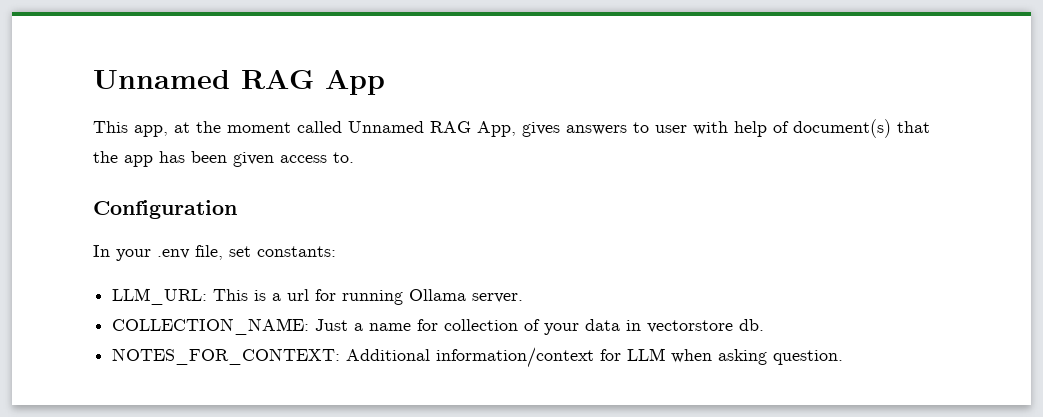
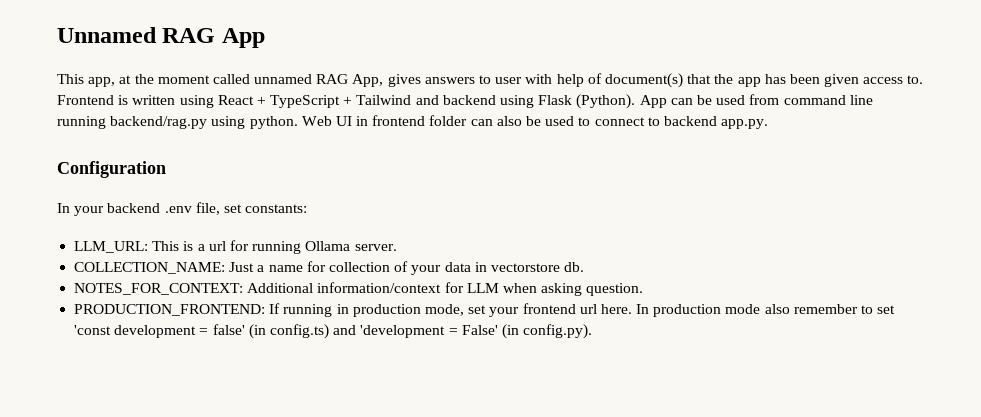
[348,121,424,133] Unnamed -> [254,74,313,84] unnamed
(354, 157) none -> [57,94,873,109] [57,115,769,129] Frontend is written using React + TypeScript + Tailwind and backend using Flask (Python). App can be used from command line running backend/rag.py using python. Web UI in frontend folder can also be used to connect to backend app.py.
(151, 255) none -> [107,203,161,213] backend
(844, 357) none -> [74,303,896,317] [74,324,593,339] // PRODUCTION_FRONTEND: If running in production mode, set your frontend url here. In production mode also remember to set 'const development = false' (in config.ts) and 'development = False' (in config.py).

